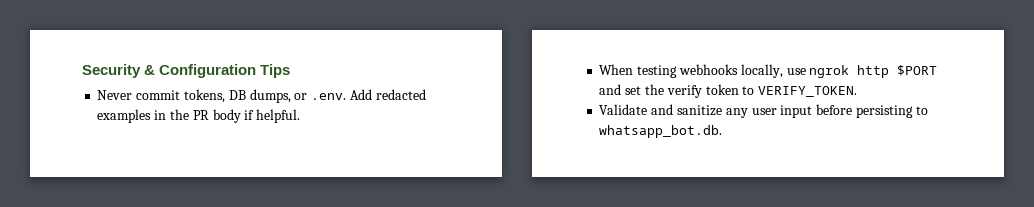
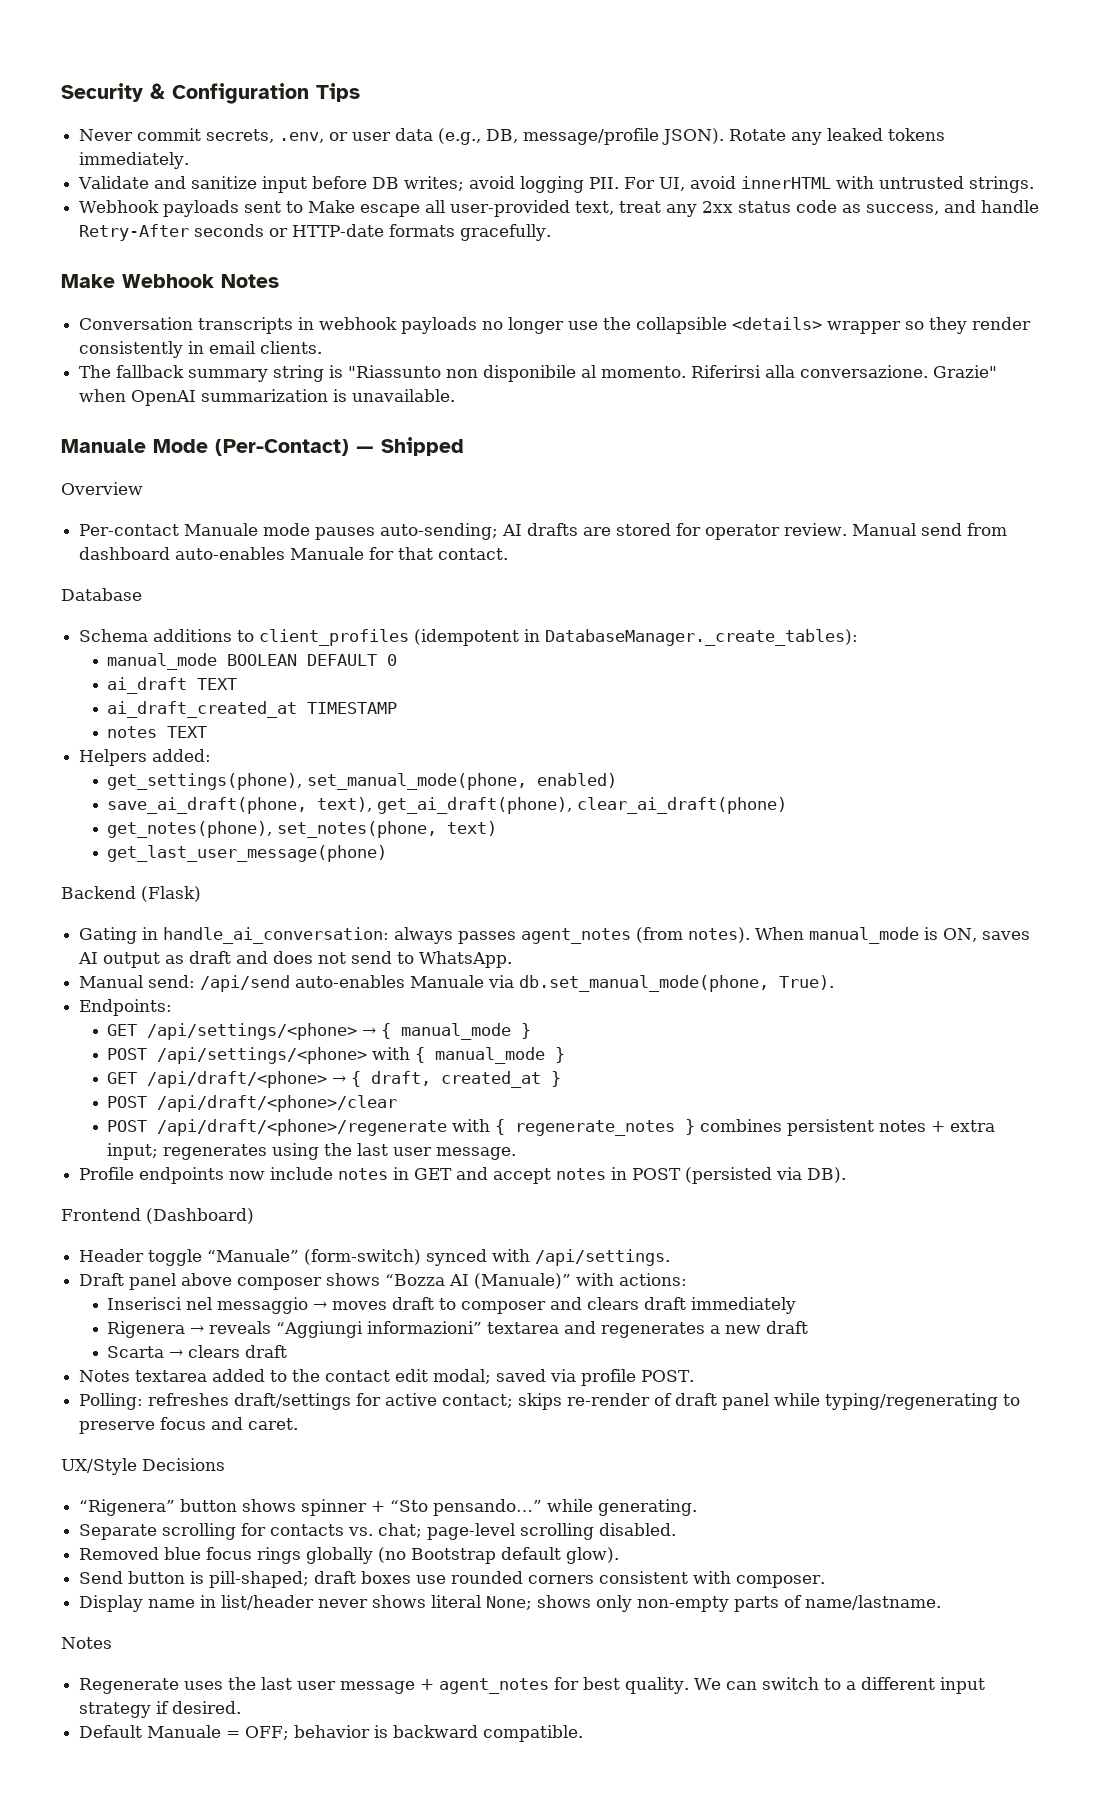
[183,89,426,103] [97,109,301,123] [599,64,938,78] [599,84,858,98] [599,104,928,118] [599,125,723,138] tokens, DB dumps, or .env. Add redacted examples in the PR body if helpful. // When testing webhooks locally, use ngrok http $PORT and set the verify token to VERIFY_TOKEN. // Validate and sanitize any user input before persisting to whatsapp_bot.db. -> [206,128,946,145] [79,152,190,169] [78,176,1035,193] [79,200,1040,217] [79,224,552,241] [61,274,279,288] [79,317,1032,334] [79,341,323,358] [79,365,998,382] [79,389,456,406] [61,437,464,456] [61,482,143,495] [79,523,1008,540] [79,547,509,560] [61,588,142,601] [79,629,859,646] [107,653,398,670] [107,677,238,694] [107,701,398,718] [107,726,208,738] [79,749,212,766] [107,773,618,790] [107,797,788,814] [107,821,498,838] [107,845,388,862] [61,886,201,902] [79,927,1031,944] [78,951,513,968] [79,975,835,992] [79,999,173,1016] [107,1023,532,1040] [107,1047,566,1064] [107,1071,562,1088] [107,1095,398,1112] [107,1119,996,1136] [107,1143,517,1160] [79,1167,847,1184] [61,1208,254,1224] [79,1249,671,1266] [79,1273,688,1290] [107,1297,797,1314] [107,1321,809,1338] [107,1345,288,1358] [79,1369,695,1386] [79,1393,1021,1410] [79,1417,299,1434] [61,1458,225,1475] [79,1499,698,1516] [79,1523,677,1540] [79,1547,620,1564] [79,1571,826,1588] [79,1595,942,1612] [61,1637,112,1649] [79,1677,986,1694] [79,1701,242,1718] [79,1725,584,1742] secrets, .env, or user data (e.g., DB, message/profile JSON). Rotate any leaked tokens immediately. // Validate and sanitize input before DB writes; avoid logging PII. For UI, avoid innerHTML with untrusted strings. // Webhook payloads sent to Make escape all user-provided text, treat any 2xx status code as success, and handle Retry-After seconds or HTTP-date formats gracefully. // Make Webhook Notes // Conversation transcripts in webhook payloads no longer use the collapsible <details> wrapper so they render consistently in email clients. // The fallback summary string is "Riassunto non disponibile al momento. Riferirsi alla conversazione. Grazie" when OpenAI summarization is unavailable. // Manuale Mode (Per-Contact) — Shipped // Overview // Per-contact Manuale mode pauses auto-sending; AI drafts are stored for operator review. Manual send from dashboard auto-enables Manuale for that contact. // Database // Schema additions to client_profiles (idempotent in DatabaseManager._create_tables): // manual_mode BOOLEAN DEFAULT 0 // ai_draft TEXT // ai_draft_created_at TIMESTAMP // notes TEXT // Helpers added: // get_settings(phone), set_manual_mode(phone, enabled) // save_ai_draft(phone, text), get_ai_draft(phone), clear_ai_draft(phone) // get_notes(phone), set_notes(phone, text) // get_last_user_message(phone) // Backend (Flask) // Gating in handle_ai_conversation: always passes agent_notes (from notes). When manual_mode is ON, saves AI output as draft and does not send to WhatsApp. // Manual send: /api/send auto-enables Manuale via db.set_manual_mode(phone, True). // Endpoints: // GET /api/settings/<phone> → { manual_mode } // POST /api/settings/<phone> with { manual_mode } // GET /api/draft/<phone> → { draft, created_at } // POST /api/draft/<phone>/clear // POST /api/draft/<phone>/regenerate with { regenerate_notes } combines persistent notes + extra input; regenerates using the last user message. // Profile endpoints now include notes in GET and accept notes in POST (persisted via DB). // Frontend (Dashboard) // Header toggle “Manuale” (form-switch) synced with /api/settings. // Draft panel above composer shows “Bozza AI (Manuale)” with actions: // Inserisci nel messaggio → moves draft to composer and clears draft immediately // Rigenera → reveals “Aggiungi informazioni” textarea and regenerates a new draft // Scarta → clears draft // Notes textarea added to the contact edit modal; saved via profile POST. // Polling: refreshes draft/settings for active contact; skips re-render of draft panel while typing/regenerating to preserve focus and caret. // UX/Style Decisions // “Rigenera” button shows spinner + “Sto pensando…” while generating. // Separate scrolling for contacts vs. chat; page-level scrolling disabled. // Removed blue focus rings globally (no Bootstrap default glow). // Send button is pill-shaped; draft boxes use rounded corners consistent with composer. // Display name in list/header never shows literal None; shows only non-empty parts of name/lastname. // Notes // Regenerate uses the last user message + agent_notes for best quality. We can switch to a different input strategy if desired. // Default Manuale = OFF; behavior is backward compatible.

